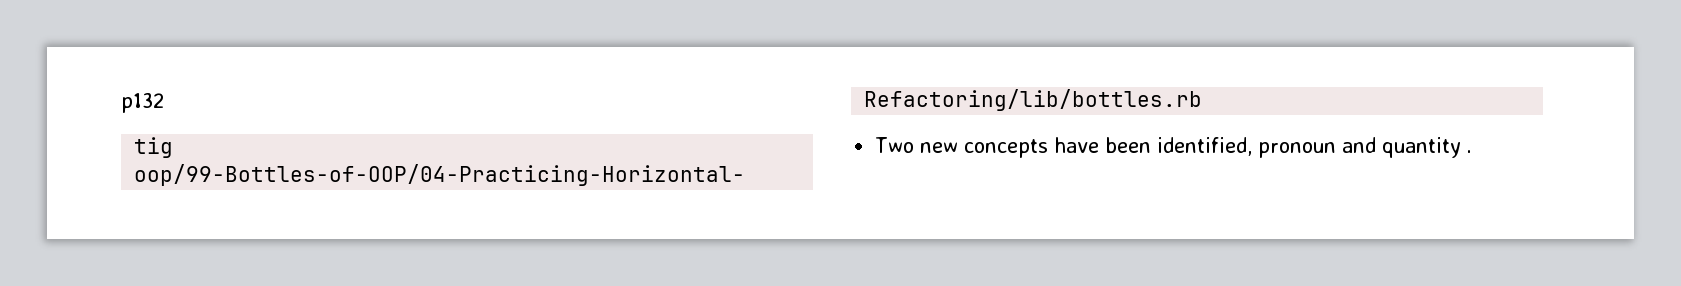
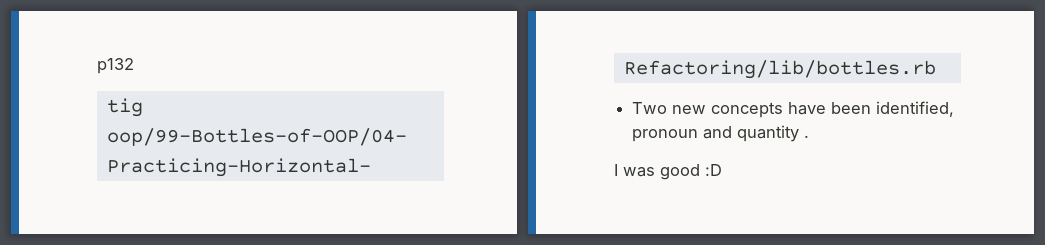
(1473, 151) none -> [614,164,722,180] // I was good :D

